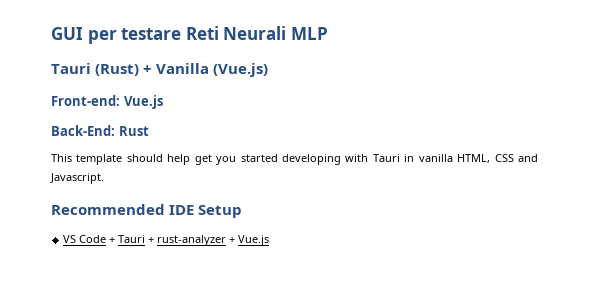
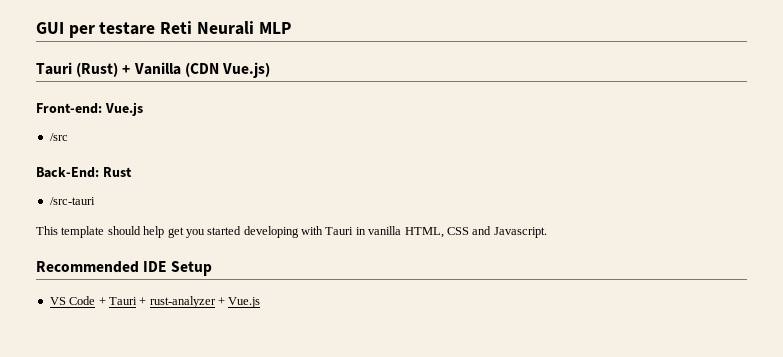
[213,63,269,77] (Vue.js) -> [184,62,270,78] (CDN Vue.js)
(163, 102) none -> [49,133,68,141] // /src
(149, 131) none -> [49,197,95,205] // /src-tauri

